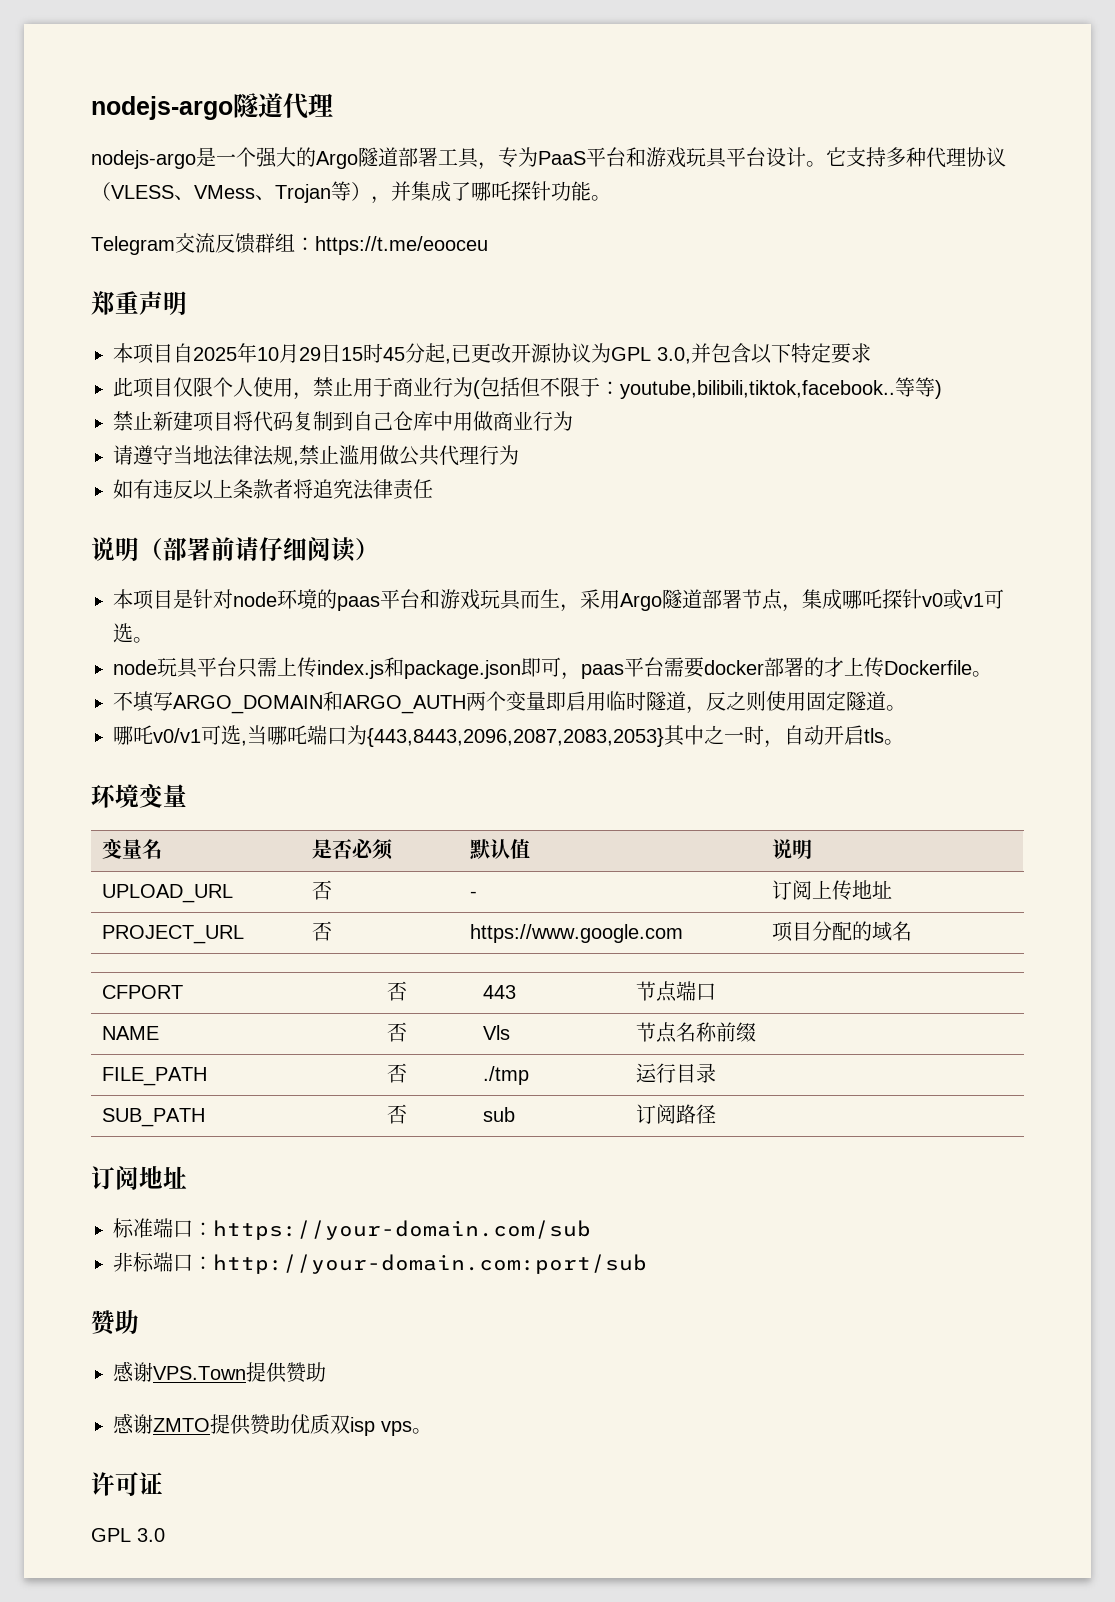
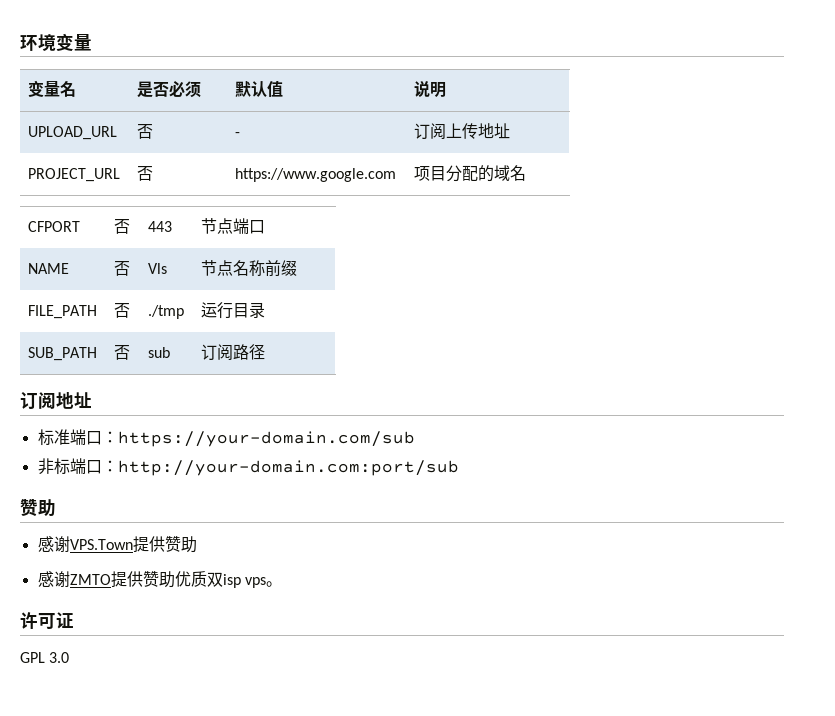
[91,93,333,120] [91,147,1006,170] [91,181,611,204] [91,233,488,255] [91,291,187,315] [113,343,871,364] [113,377,942,400] [113,411,573,432] [113,445,519,466] [113,479,433,500] [91,537,379,562] [113,589,1004,612] [113,623,153,643] [113,657,992,680] [113,691,906,714] [113,725,904,748] nodejs-argo隧道代理 // nodejs-argo是一个强大的Argo隧道部署工具，专为PaaS平台和游戏玩具平台设计。它支持多种代理协议（VLESS、VMess、Trojan等），并集成了哪吒探针功能。 // Telegram交流反馈群组：https://t.me/eooceu // 郑重声明 // 本项目自2025年10月29日15时45分起,已更改开源协议为GPL 3.0,并包含以下特定要求 // 此项目仅限个人使用，禁止用于商业行为(包括但不限于：youtube,bilibili,tiktok,facebook..等等) // 禁止新建项目将代码复制到自己仓库中用做商业行为 // 请遵守当地法律法规,禁止滥用做公共代理行为 // 如有违反以上条款者将追究法律责任 // 说明（部署前请仔细阅读） // 本项目是针对node环境的paas平台和游戏玩具而生，采用Argo隧道部署节点，集成哪吒探针v0或v1可选。 // node玩具平台只需上传index.js和package.json即可，paas平台需要docker部署的才上传Dockerfile。 // 不填写ARGO_DOMAIN和ARGO_AUTH两个变量即启用临时隧道，反之则使用固定隧道。 // 哪吒v0/v1可选,当哪吒端口为{443,8443,2096,2087,2083,2053}其中之一时，自动开启tls。 // -> (20, 43) none

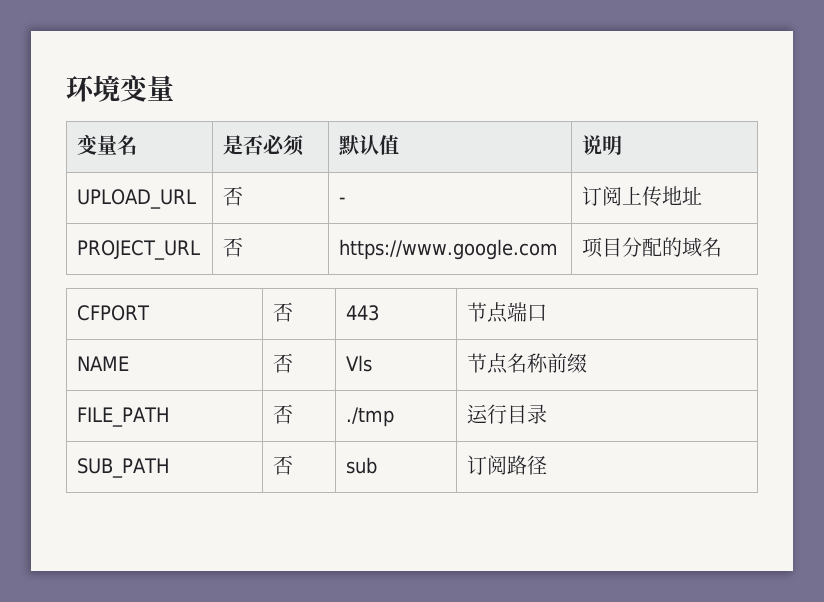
[20,392,92,409] [37,429,415,447] [37,458,459,476] [20,499,56,517] [37,536,197,553] [37,571,282,588] [20,612,74,629] [20,652,70,663] // 订阅地址 // 标准端口：https://your-domain.com/sub // 非标端口：http://your-domain.com:port/sub // 赞助 // 感谢VPS.Town提供赞助 // 感谢ZMTO提供赞助优质双isp vps。 // 许可证 // GPL 3.0 -> (548, 465) none

